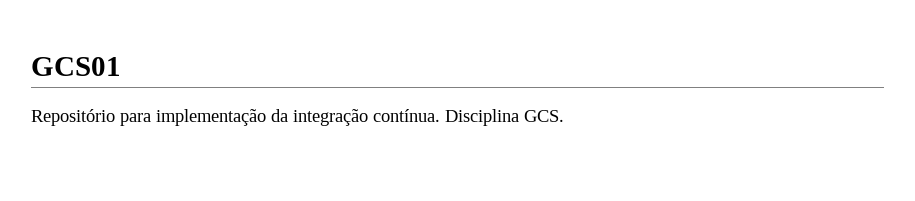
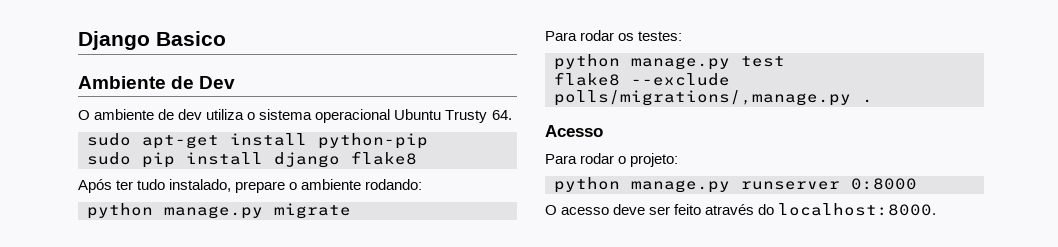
[31,57,121,76] [31,109,564,126] GCS01 // Repositório para implementação da integração contínua. Disciplina GCS. -> [78,31,226,50] [78,76,236,89] [78,109,512,123] [87,133,428,149] [87,151,417,168] [78,179,423,193] [87,203,351,219] [545,30,683,41] [554,54,785,70] [554,72,730,86] [554,90,873,106] [545,125,603,137] [545,153,679,167] [554,177,917,193] [545,203,937,216] Django Basico // Ambiente de Dev // O ambiente de dev utiliza o sistema operacional Ubuntu Trusty 64. // sudo apt-get install python-pip // sudo pip install django flake8 // Após ter tudo instalado, prepare o ambiente rodando: // python manage.py migrate // Para rodar os testes: // python manage.py test // flake8 --exclude polls/migrations/,manage.py . // Acesso // Para rodar o projeto: // python manage.py runserver 0:8000 // O acesso deve ser feito através do localhost:8000.

